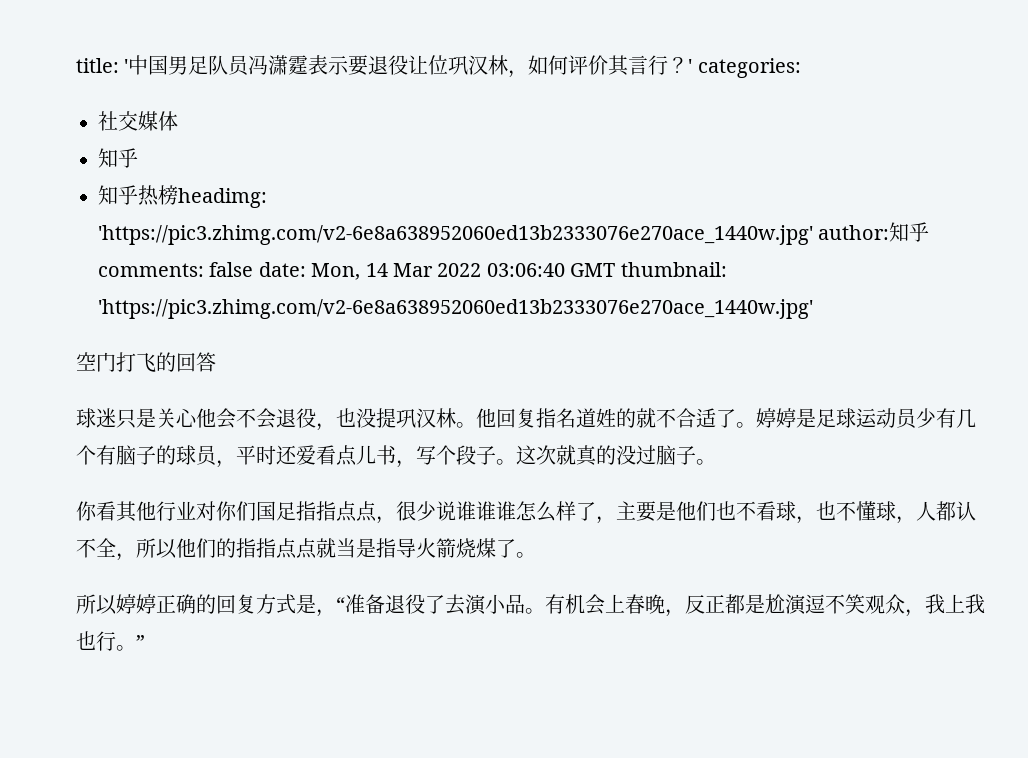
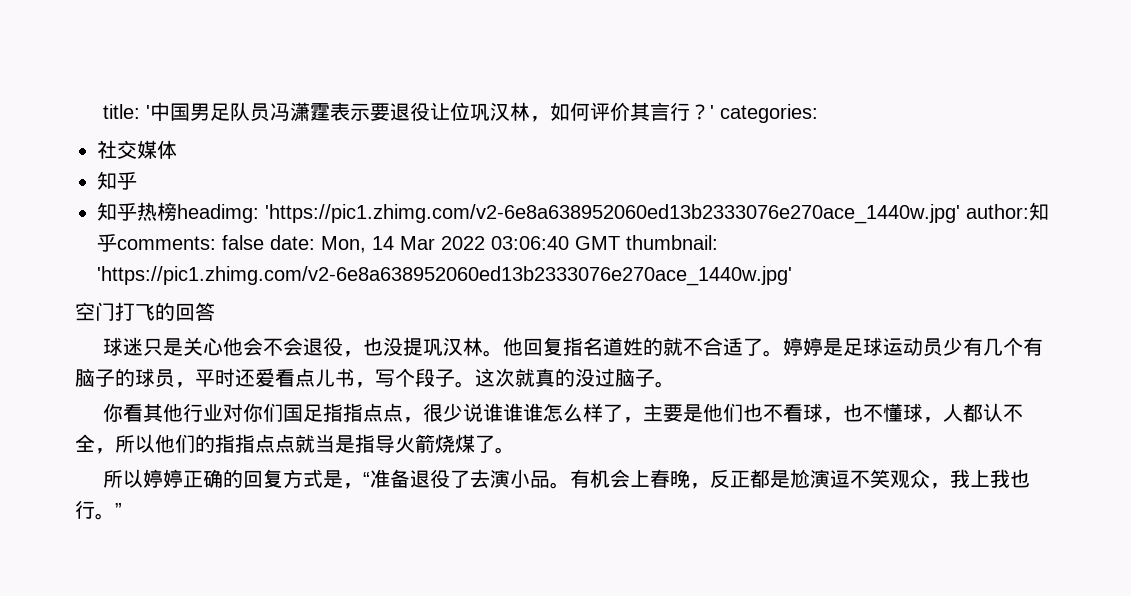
[98,225,813,245] 'https://pic3.zhimg.com/v2-6e8a638952060ed13b2333076e270ace_1440w.jpg' -> [265,204,960,224] 'https://pic1.zhimg.com/v2-6e8a638952060ed13b2333076e270ace_1440w.jpg'
[98,299,813,319] 'https://pic3.zhimg.com/v2-6e8a638952060ed13b2333076e270ace_1440w.jpg' -> [97,266,792,286] 'https://pic1.zhimg.com/v2-6e8a638952060ed13b2333076e270ace_1440w.jpg'

